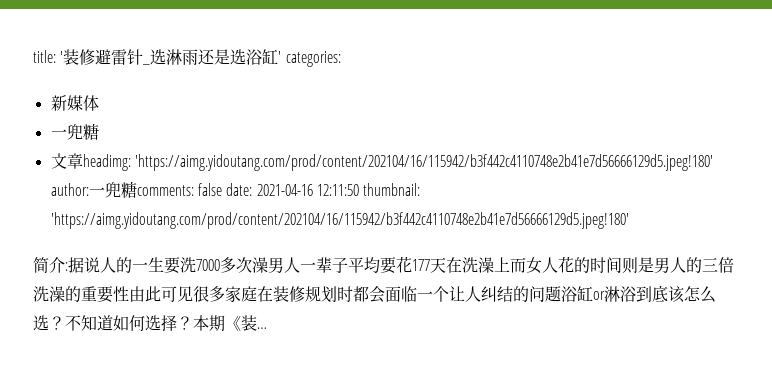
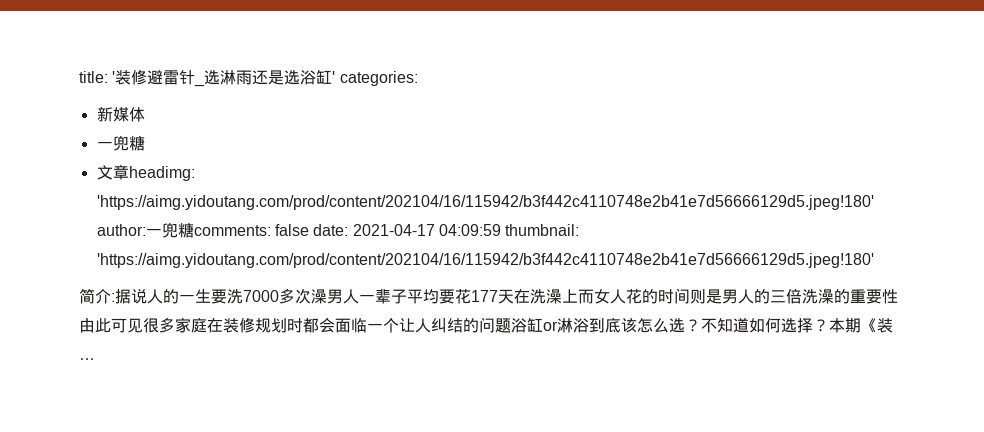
[256,184,359,196] 2021-04-16 12:11:50 -> [352,224,501,236] 2021-04-17 04:09:59

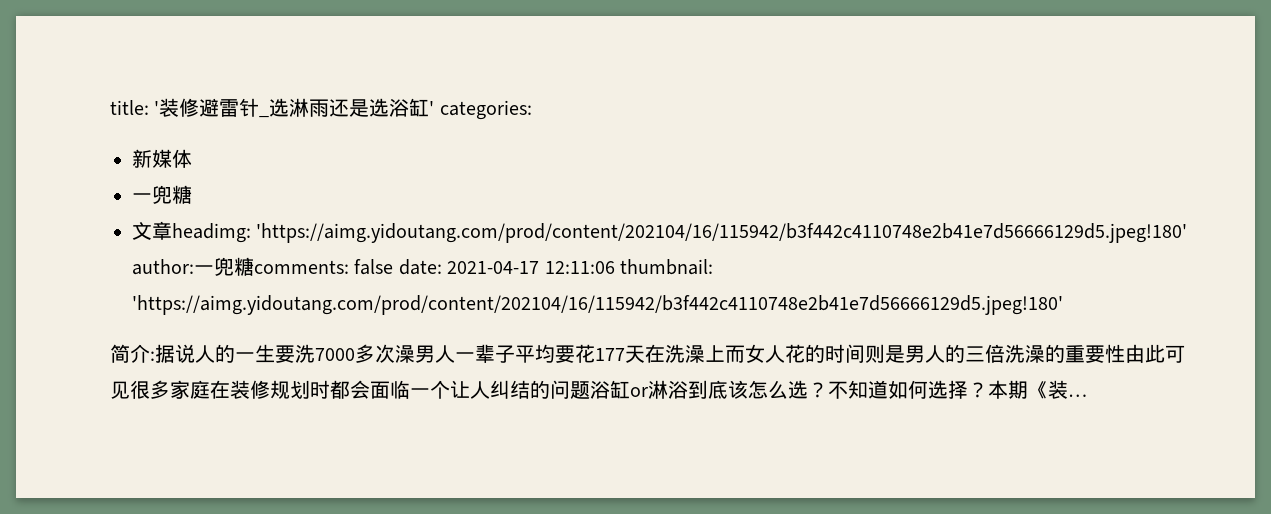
[438,224,501,236] 04:09:59 -> [544,261,615,274] 12:11:06

